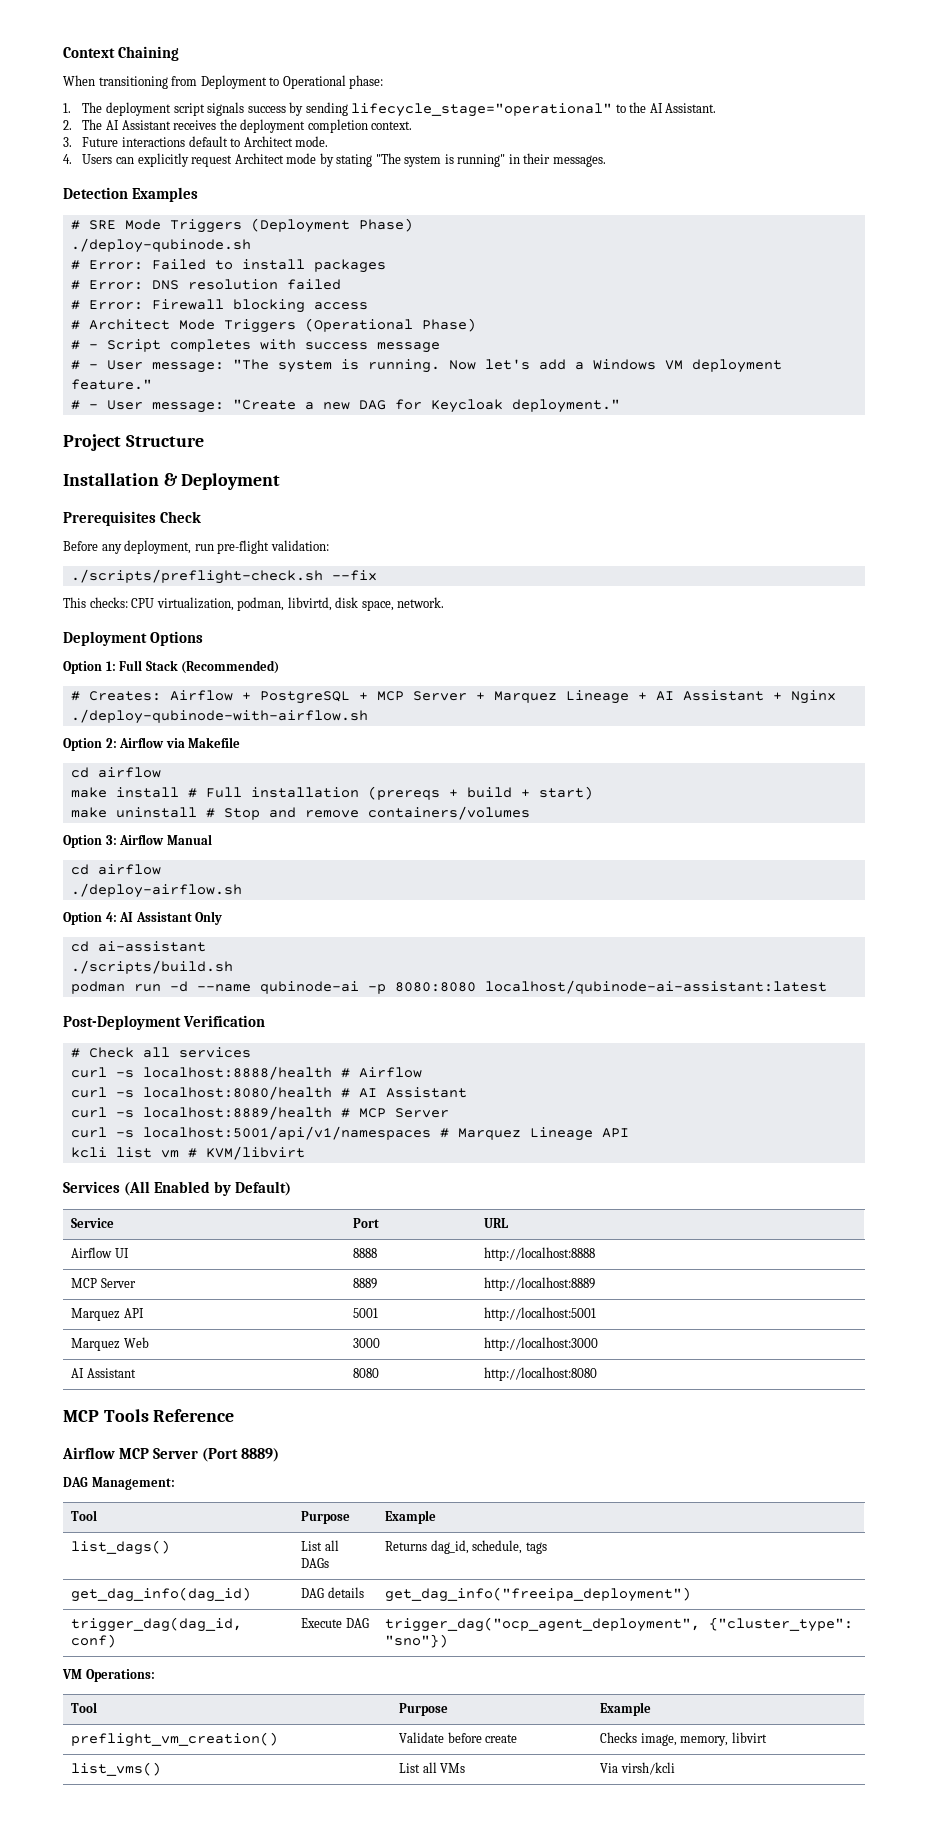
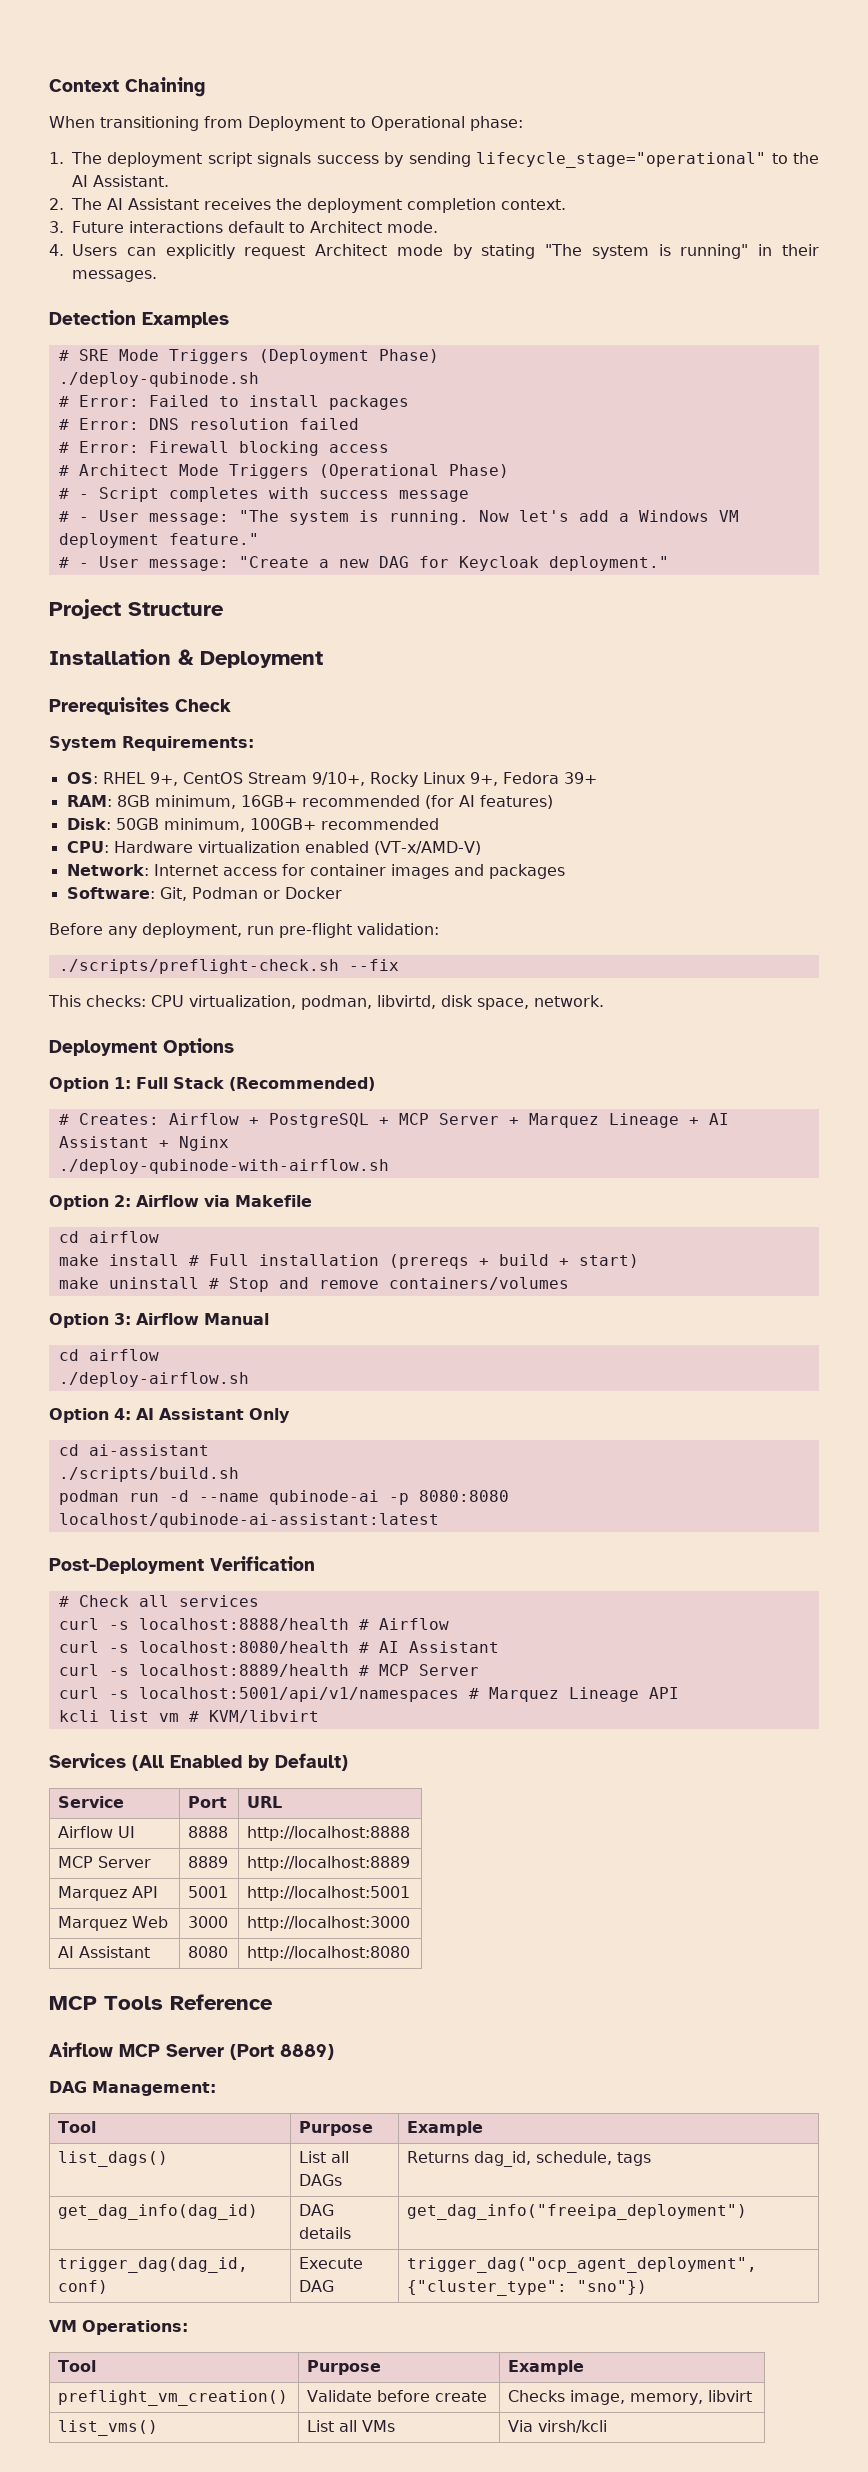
(202, 517) none -> [49,736,254,751] [66,772,597,787] [66,795,553,809] [66,818,439,832] [66,841,481,855] [66,864,565,879] [66,887,342,901] // System Requirements: // OS: RHEL 9+, CentOS Stream 9/10+, Rocky Linux 9+, Fedora 39+ // RAM: 8GB minimum, 16GB+ recommended (for AI features) // Disk: 50GB minimum, 100GB+ recommended // CPU: Hardware virtualization enabled (VT-x/AMD-V) // Network: Internet access for container images and packages // Software: Git, Podman or Docker

